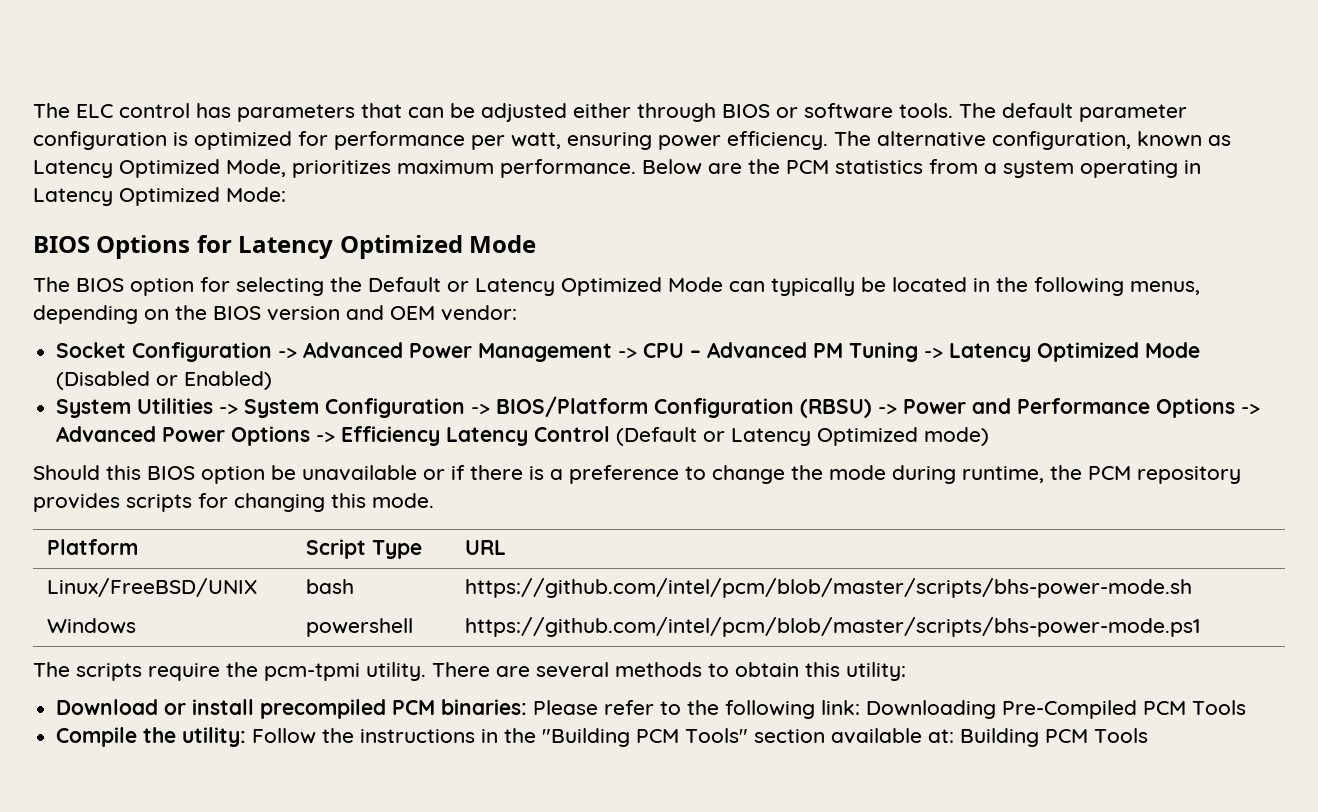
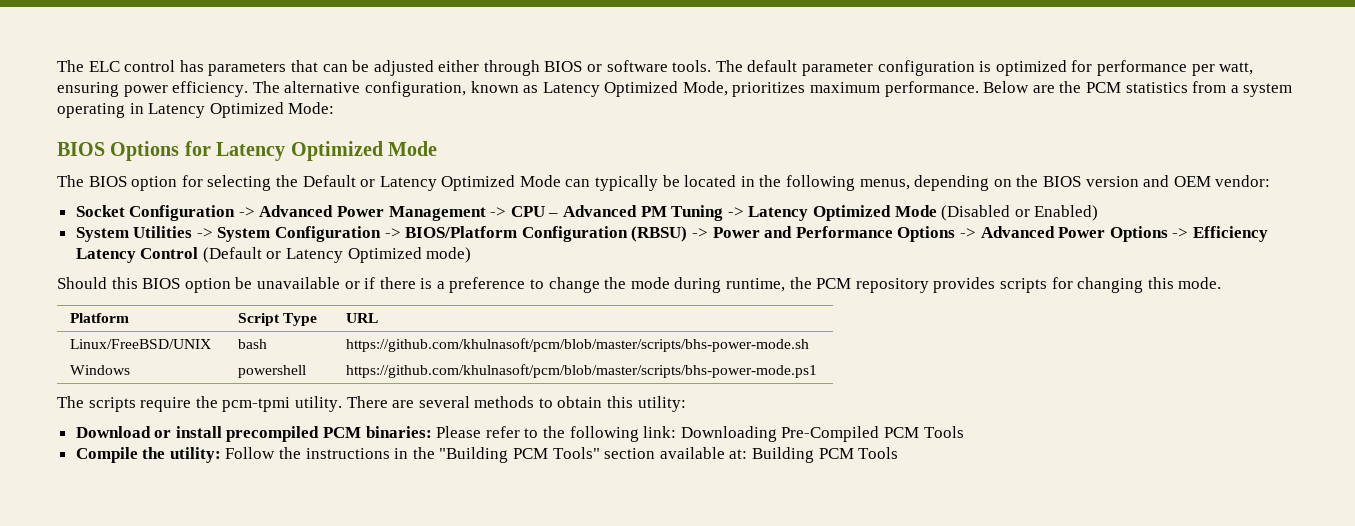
[464,578,1192,598] https://github.com/intel/pcm/blob/master/scripts/bhs-power-mode.sh -> [346,338,810,352] https://github.com/khulnasoft/pcm/blob/master/scripts/bhs-power-mode.sh
[464,617,1200,637] https://github.com/intel/pcm/blob/master/scripts/bhs-power-mode.ps1 -> [346,364,818,378] https://github.com/khulnasoft/pcm/blob/master/scripts/bhs-power-mode.ps1

